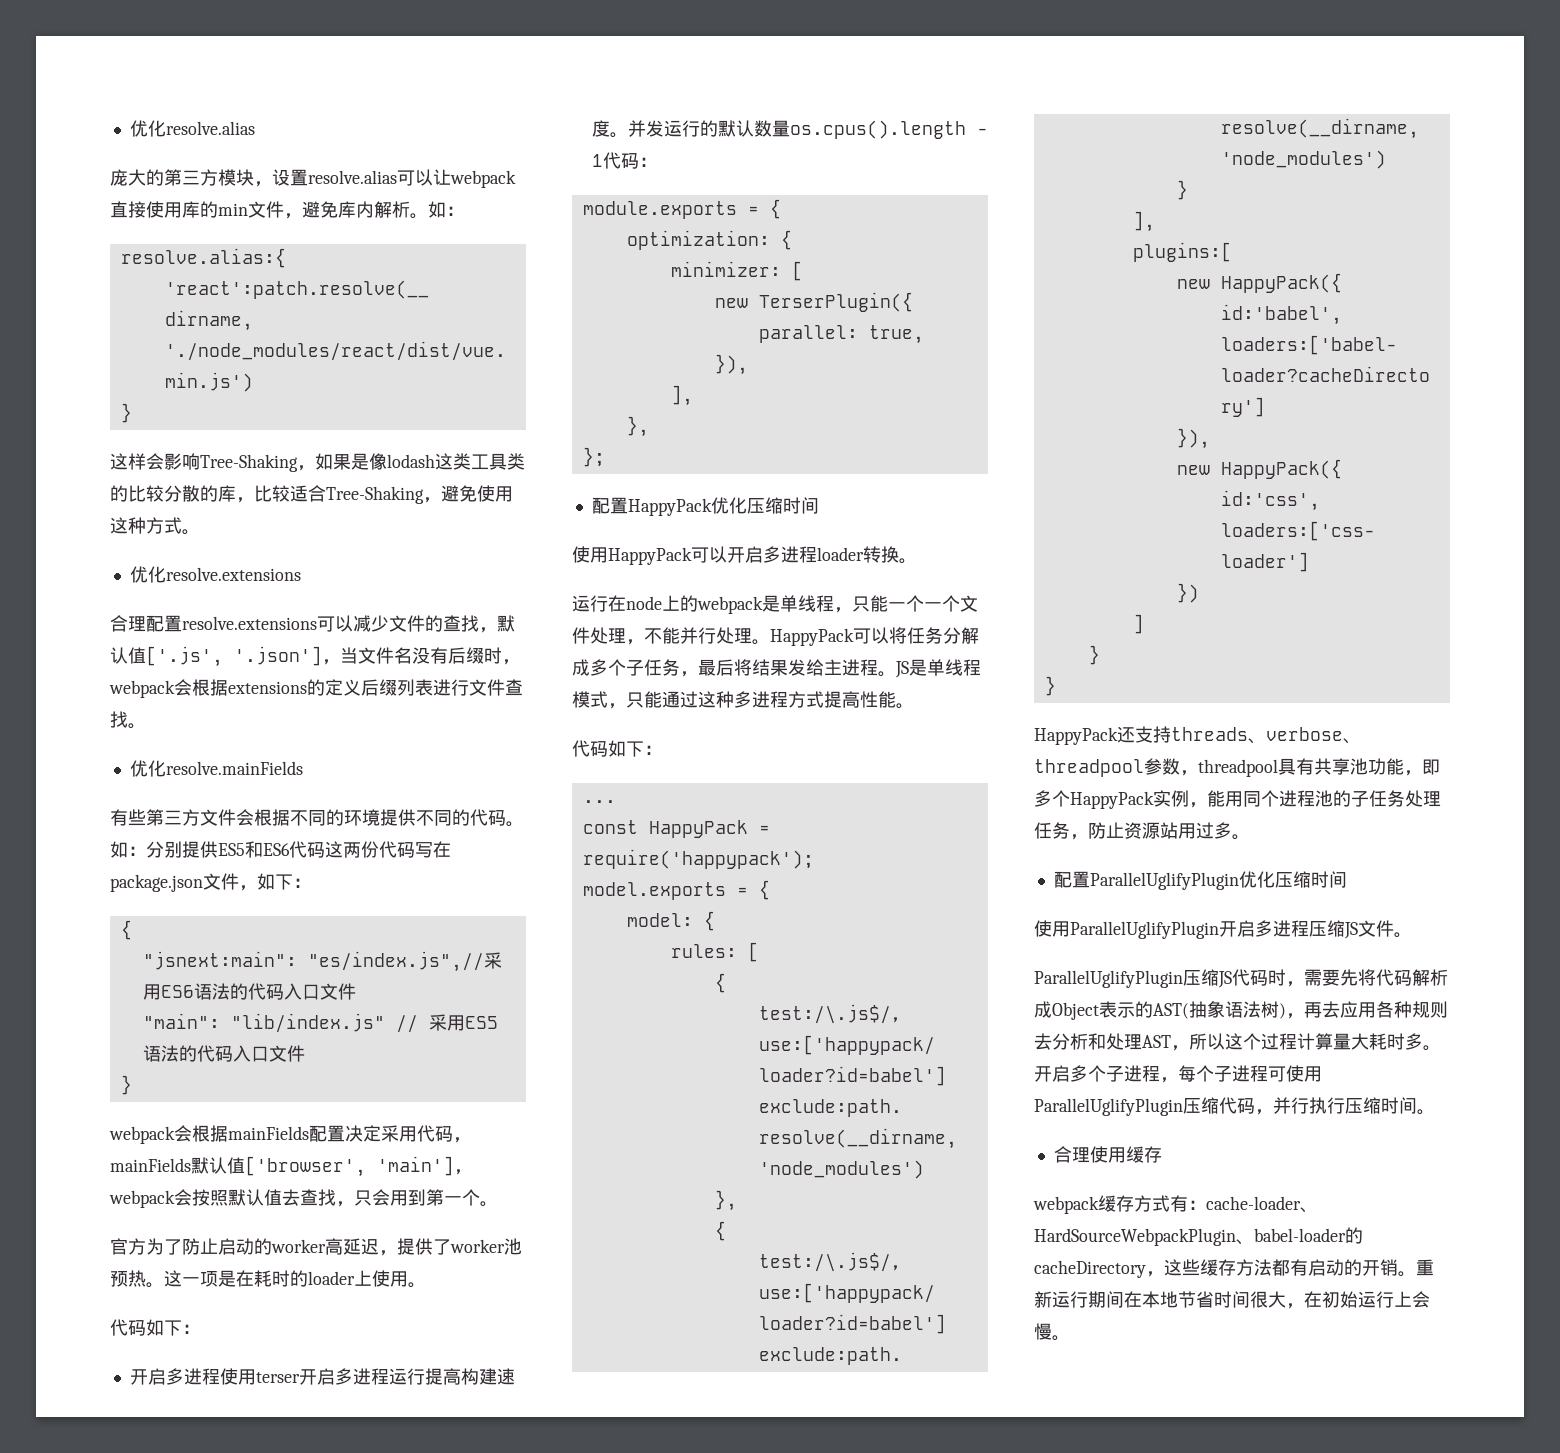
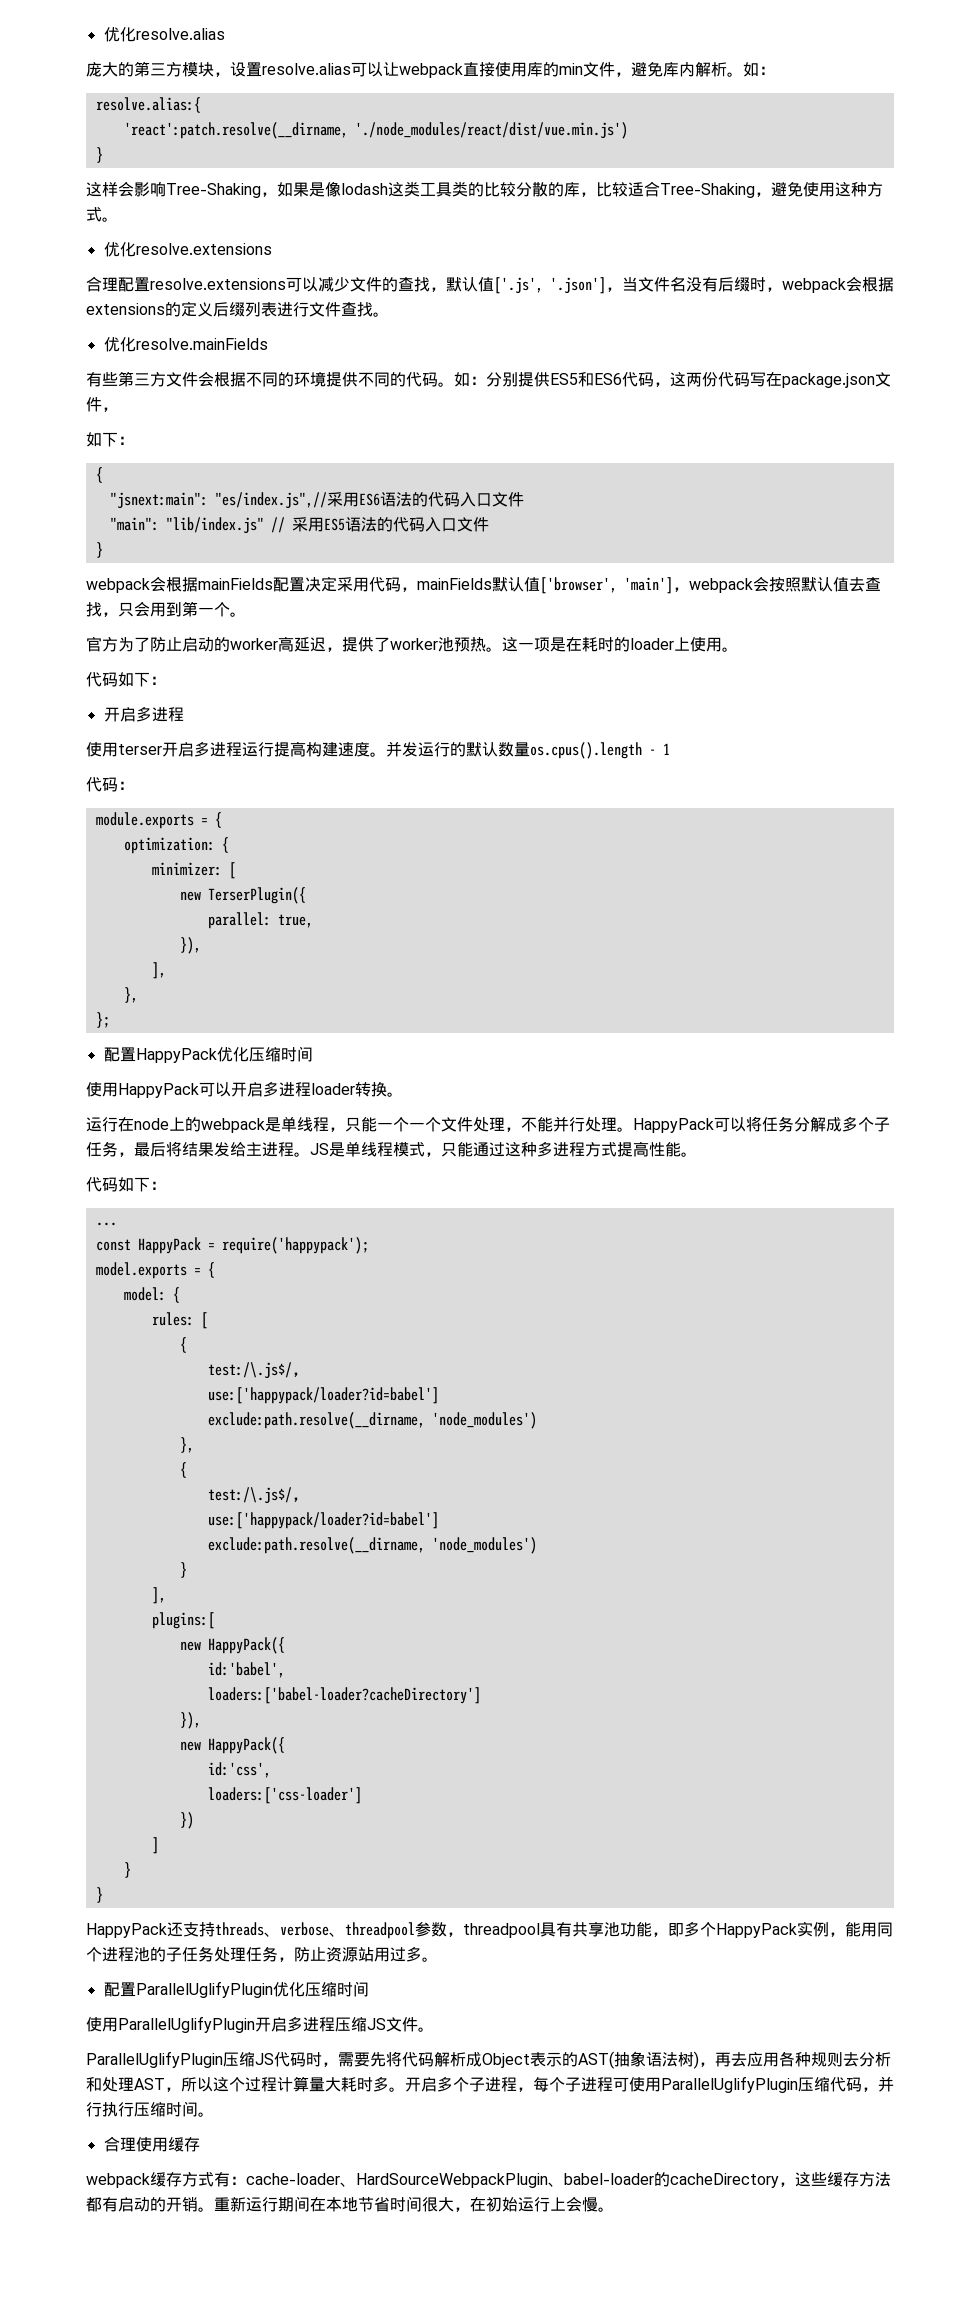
(325, 850) none -> [654,382,670,387] ，
(257, 888) none -> (118, 409) //
(220, 1376) none -> (184, 714) //
(603, 160) none -> (670, 749) //

